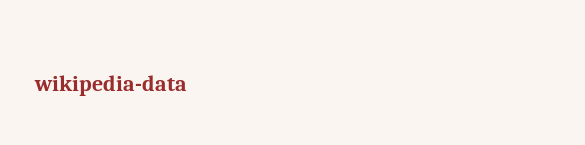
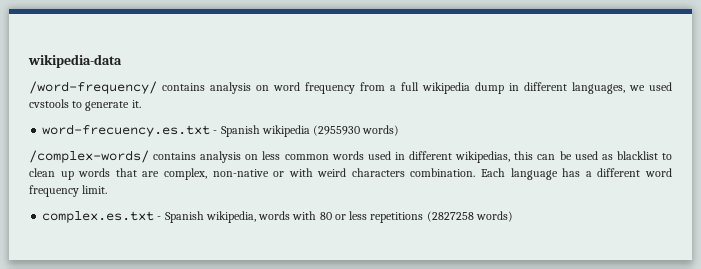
(187, 85) none -> [29,81,672,94] [29,99,141,111] [42,124,400,137] [29,150,673,163] [29,168,672,180] [29,185,108,197] [42,211,513,223] // /word-frequency/ contains analysis on word frequency from a full wikipedia dump in different languages, we used cvstools to generate it. // word-frecuency.es.txt - Spanish wikipedia (2955930 words) // /complex-words/ contains analysis on less common words used in different wikipedias, this can be used as blacklist to clean up words that are complex, non-native or with weird characters combination. Each language has a different word frequency limit. // complex.es.txt - Spanish wikipedia, words with 80 or less repetitions (2827258 words)

